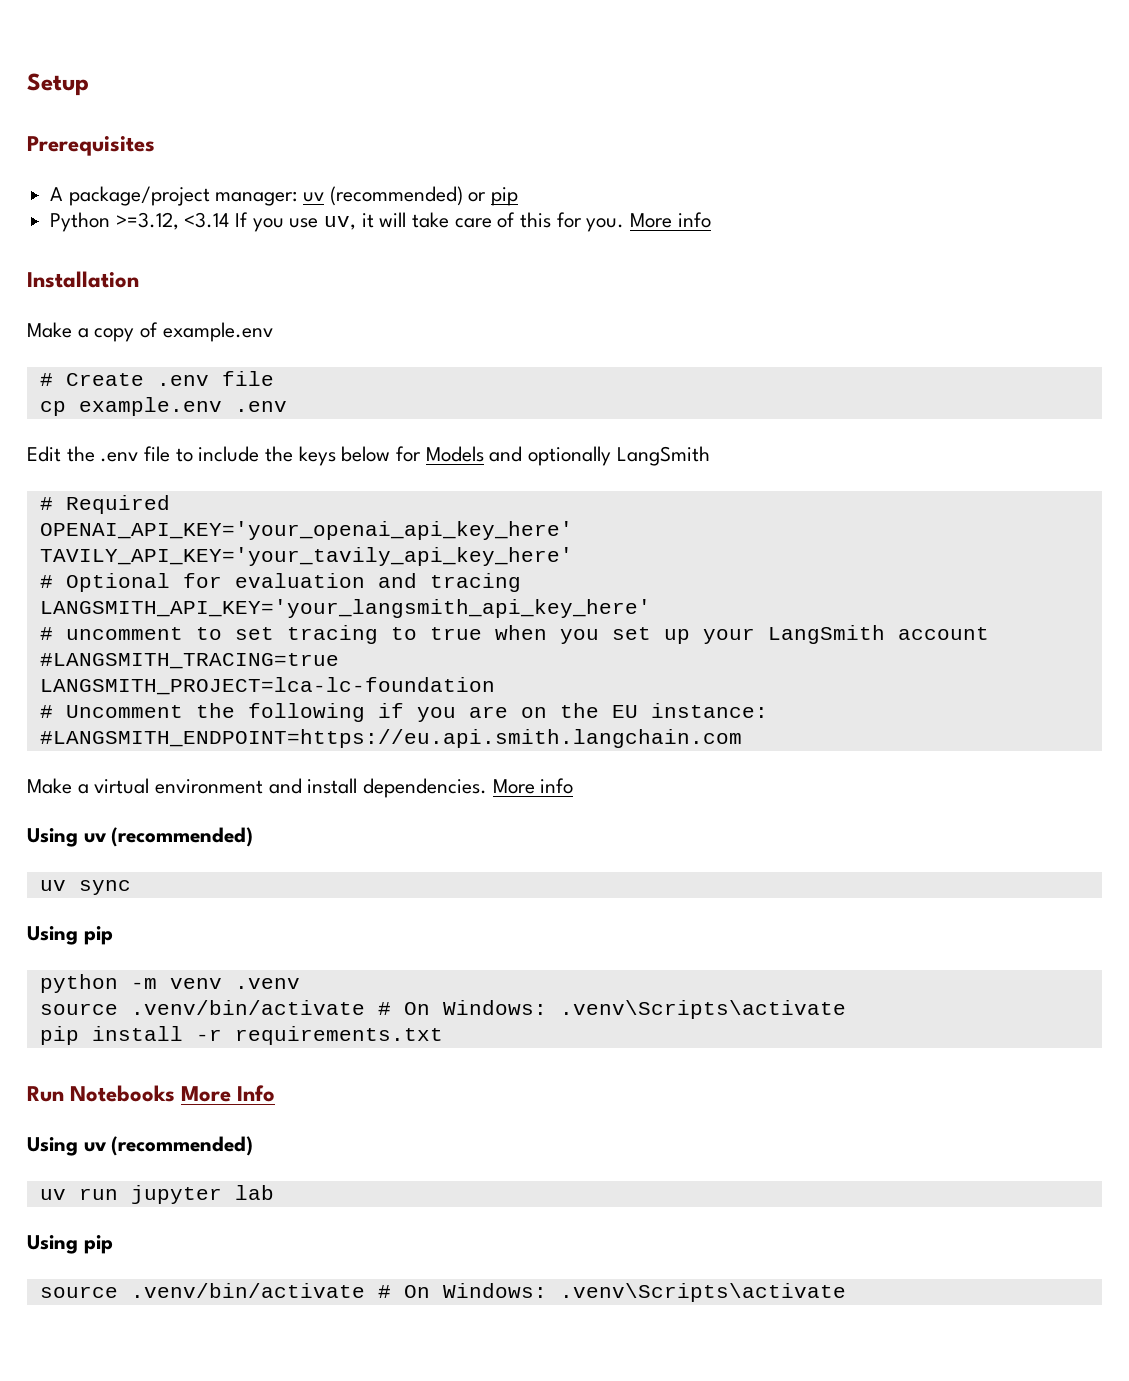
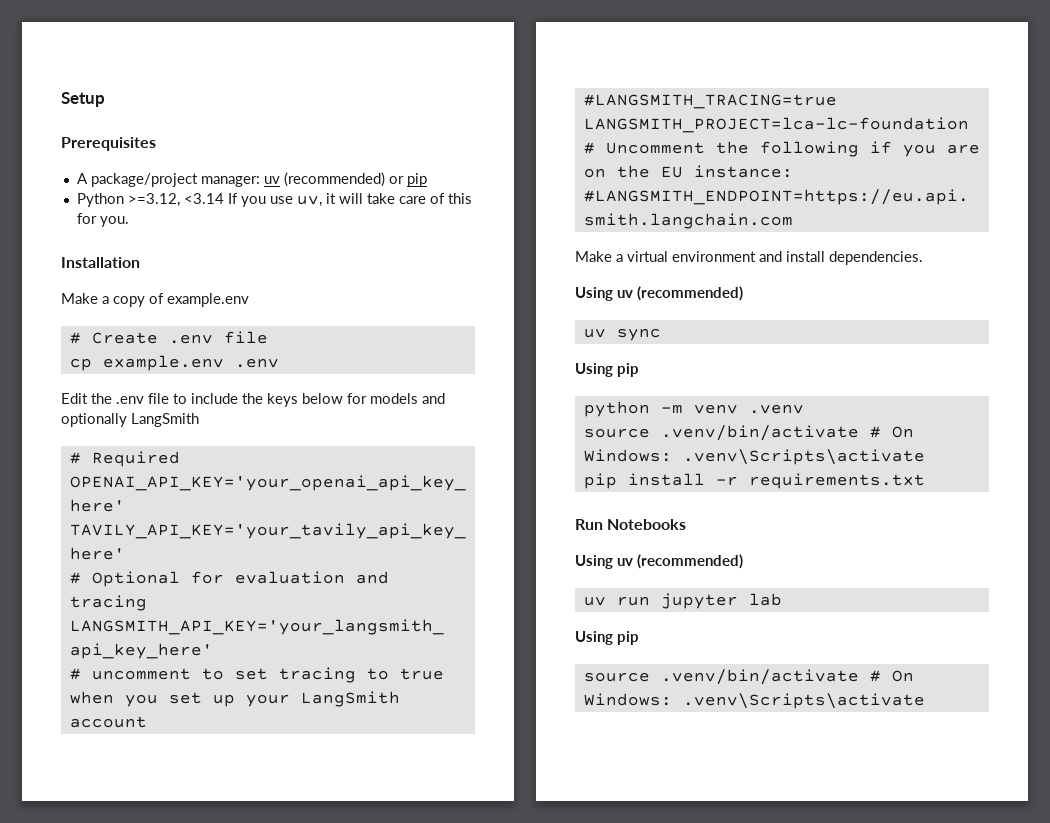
[630,212,711,228] More info -> (129, 221) none
[425,446,484,462] Models -> [370,393,418,404] models
[492,778,574,794] More info -> (923, 258) none
[181,1085,276,1102] More Info -> (687, 524) none

